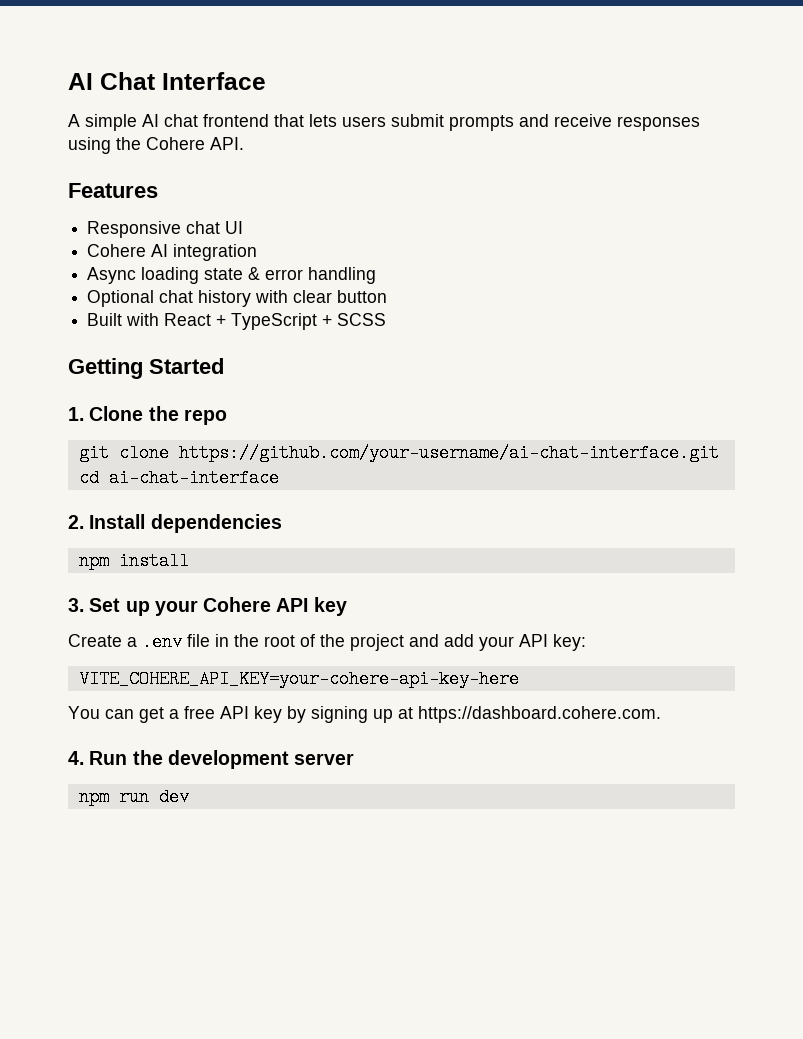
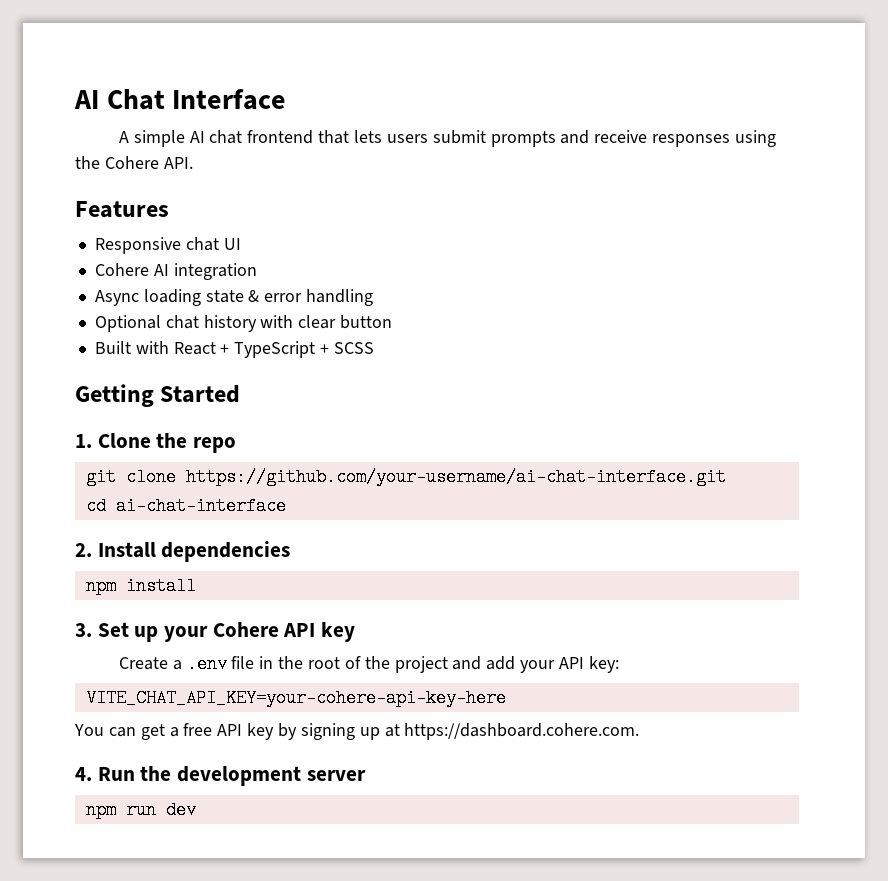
[78,670,519,688] VITE_COHERE_API_KEY=your-cohere-api-key-here -> [85,689,506,707] VITE_CHAT_API_KEY=your-cohere-api-key-here

